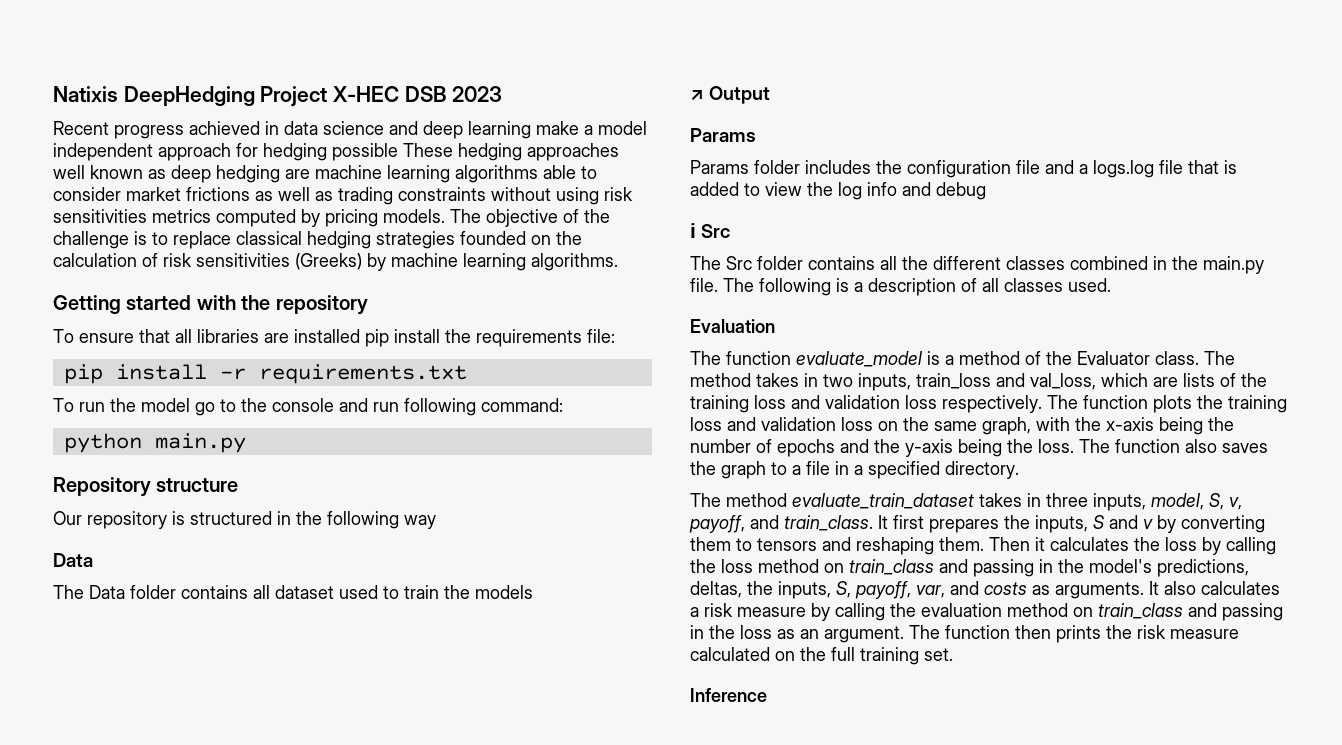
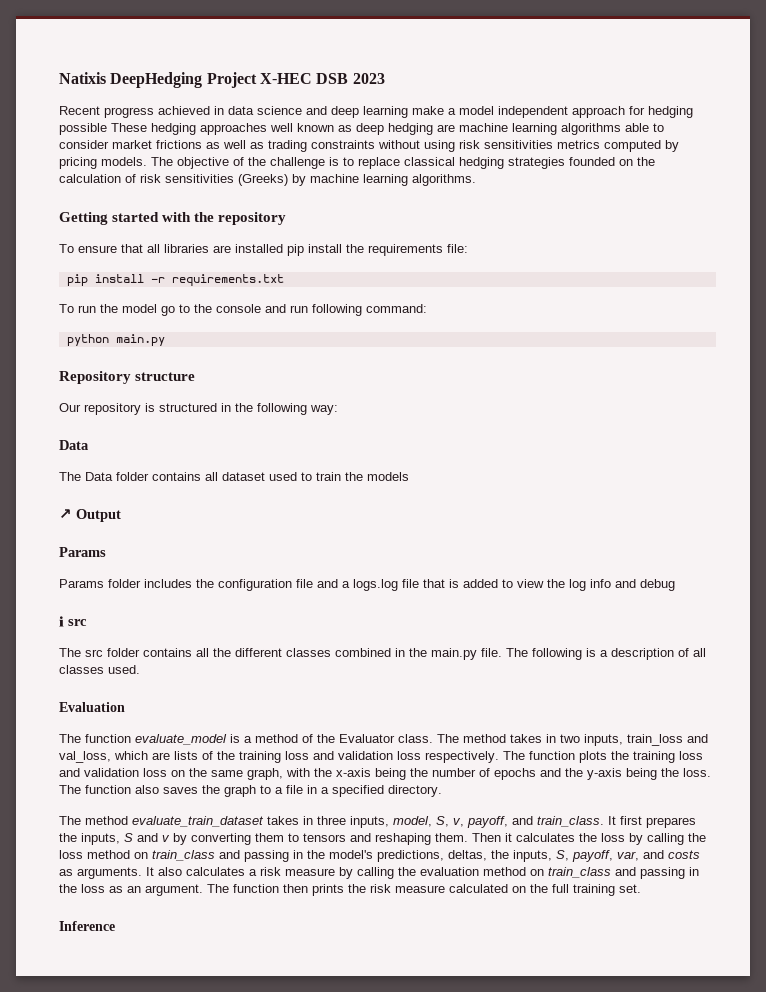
[404,515,436,529] way -> [310,405,338,415] way:
[701,224,731,238] [690,256,752,270] Src // The Src -> [68,619,87,626] [59,648,103,657] src // The src

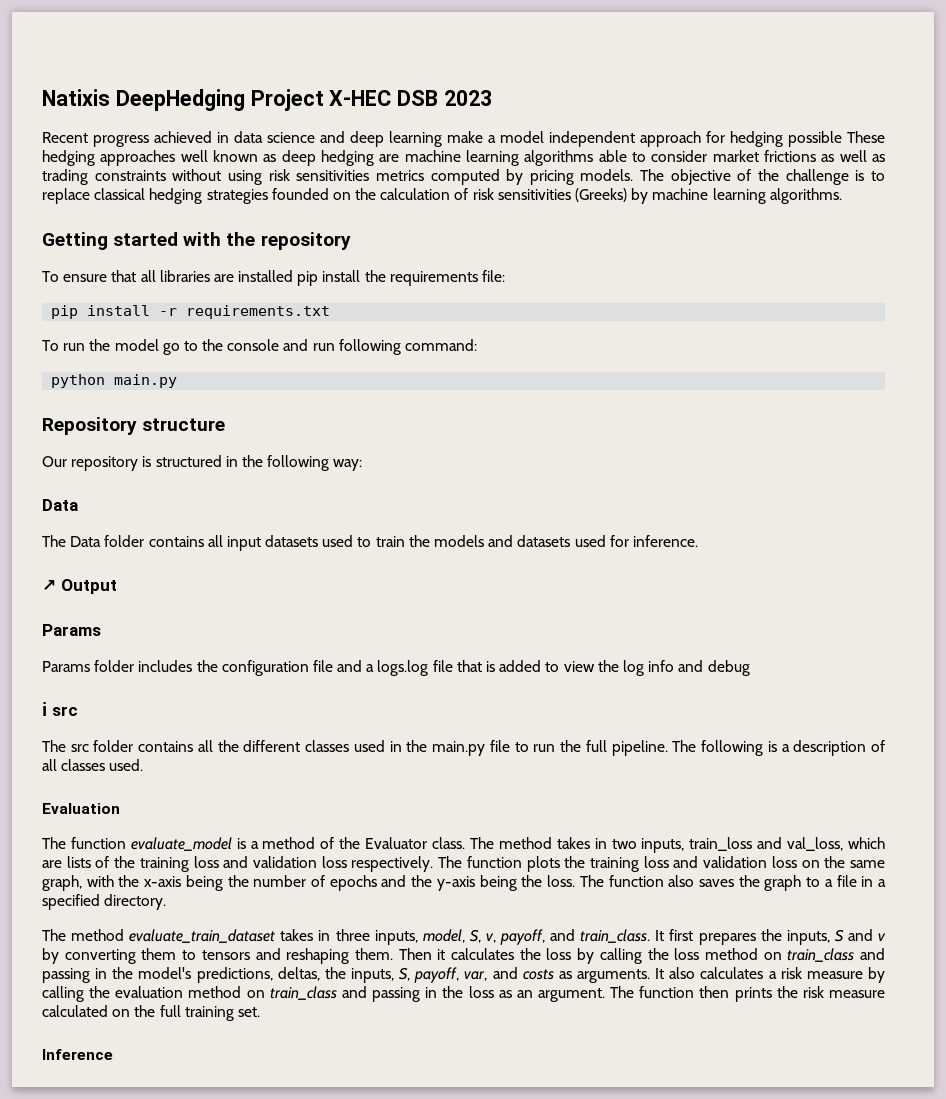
[222,472,265,481] dataset -> [226,535,319,551] input datasets
(409, 476) none -> [488,535,698,547] and datasets used for inference.
[335,648,391,657] combined -> [353,740,385,752] used
[481,648,502,657] file. -> [489,740,668,756] file to run the full pipeline.

